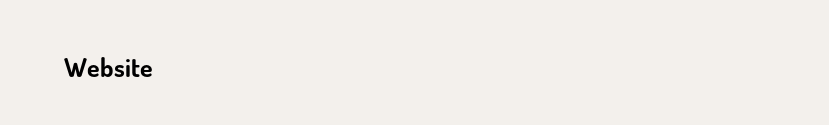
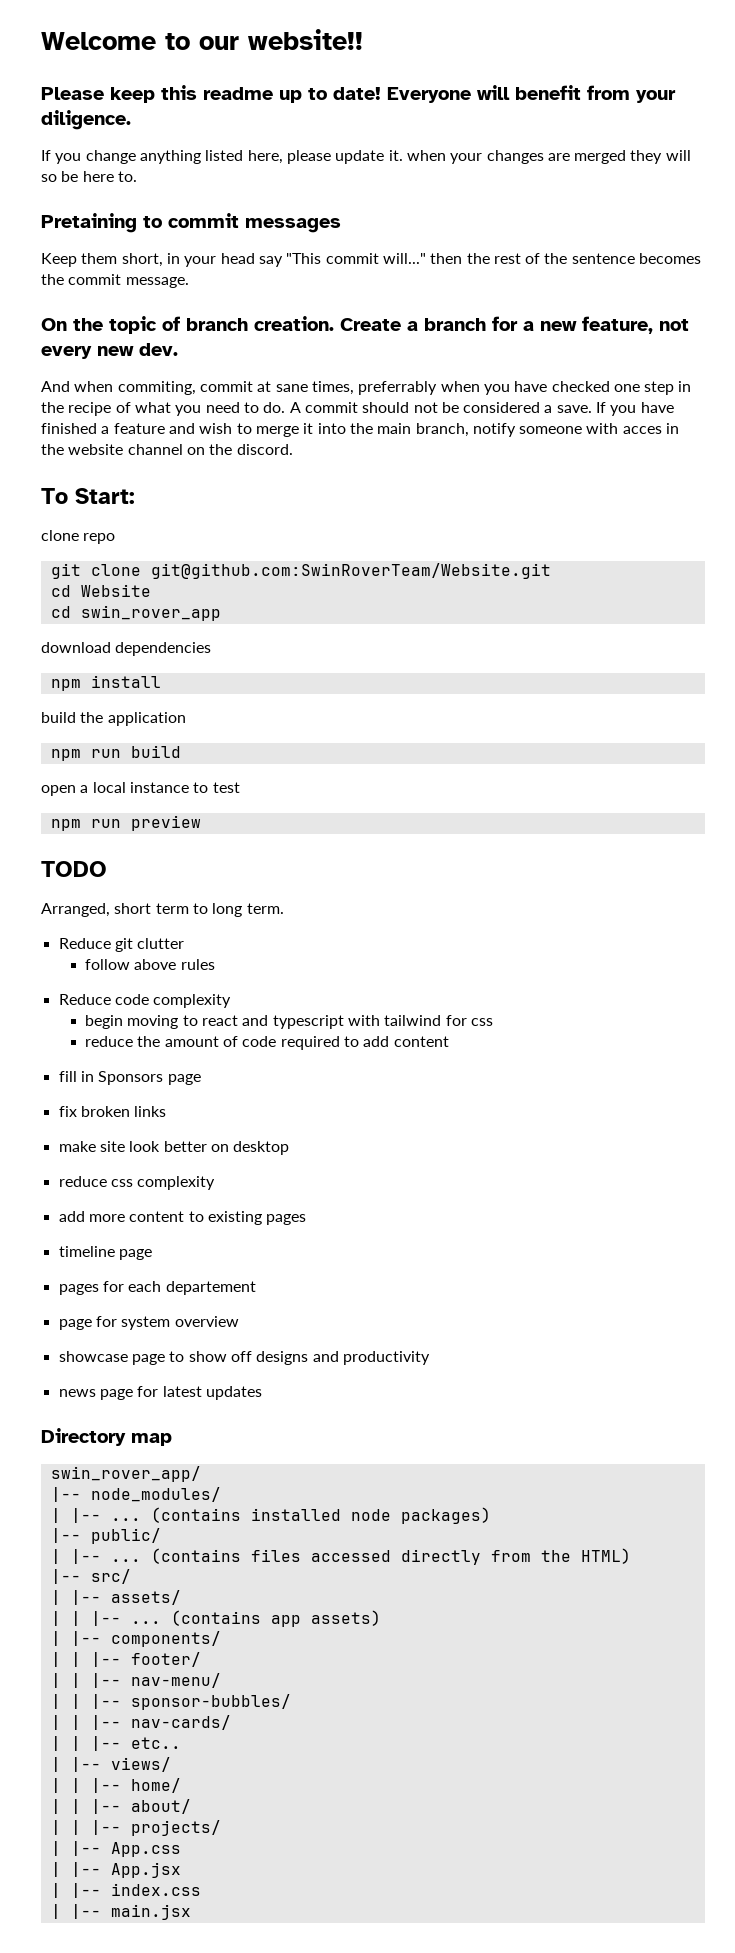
[64,57,153,77] Website -> [41,29,363,50] [41,85,676,103] [41,110,131,130] [41,150,691,164] [41,171,137,182] [41,213,341,233] [41,253,702,267] [41,274,189,288] [41,316,689,334] [41,343,178,359] [41,381,692,395] [41,402,674,416] [41,423,680,437] [41,444,293,455] [41,488,135,504] [41,530,116,544] [50,563,551,579] [50,584,151,597] [50,605,221,621] [41,642,212,656] [50,675,161,691] [41,712,186,726] [50,745,181,761] [41,782,240,796] [50,815,201,831] [41,861,107,877] [41,903,284,917] [58,938,185,952] [85,959,215,970] [58,994,232,1008] [85,1015,493,1029] [85,1036,449,1050] [58,1071,201,1085] [58,1106,167,1117] [58,1141,290,1155] [58,1176,216,1190] [58,1211,307,1225] [58,1246,152,1260] [58,1281,256,1295] [58,1316,239,1330] [58,1351,430,1365] [58,1386,262,1400] [41,1428,172,1446] [50,1466,201,1482] [50,1487,221,1502] [50,1507,491,1524] [50,1528,161,1544] [50,1548,631,1565] [50,1569,131,1584] [50,1590,181,1605] [50,1610,381,1627] [50,1631,221,1647] [50,1652,201,1667] [50,1673,221,1688] [50,1694,291,1710] [50,1715,231,1730] [50,1736,181,1751] [50,1757,171,1772] [50,1778,181,1793] [50,1799,191,1814] [50,1820,221,1836] [50,1841,181,1857] [50,1862,181,1878] [50,1883,201,1898] [50,1904,191,1920] Welcome to our website!! // Please keep this readme up to date! Everyone will benefit from your diligence. // If you change anything listed here, please update it. when your changes are merged they will so be here to. // Pretaining to commit messages // Keep them short, in your head say "This commit will..." then the rest of the sentence becomes the commit message. // On the topic of branch creation. Create a branch for a new feature, not every new dev. // And when commiting, commit at sane times, preferrably when you have checked one step in the recipe of what you need to do. A commit should not be considered a save. If you have finished a feature and wish to merge it into the main branch, notify someone with acces in the website channel on the discord. // To Start: // clone repo // git clone git@github.com:SwinRoverTeam/Website.git // cd Website // cd swin_rover_app // download dependencies // npm install // build the application // npm run build // open a local instance to test // npm run preview // TODO // Arranged, short term to long term. // Reduce git clutter // follow above rules // Reduce code complexity // begin moving to react and typescript with tailwind for css // reduce the amount of code required to add content // fill in Sponsors page // fix broken links // make site look better on desktop // reduce css complexity // add more content to existing pages // timeline page // pages for each departement // page for system overview // showcase page to show off designs and productivity // news page for latest updates // Directory map // swin_rover_app/ // |-- node_modules/ // | |-- ... (contains installed node packages) // |-- public/ // | |-- ... (contains files accessed directly from the HTML) // |-- src/ // | |-- assets/ // | | |-- ... (contains app assets) // | |-- components/ // | | |-- footer/ // | | |-- nav-menu/ // | | |-- sponsor-bubbles/ // | | |-- nav-cards/ // | | |-- etc.. // | |-- views/ // | | |-- home/ // | | |-- about/ // | | |-- projects/ // | |-- App.css // | |-- App.jsx // | |-- index.css // | |-- main.jsx

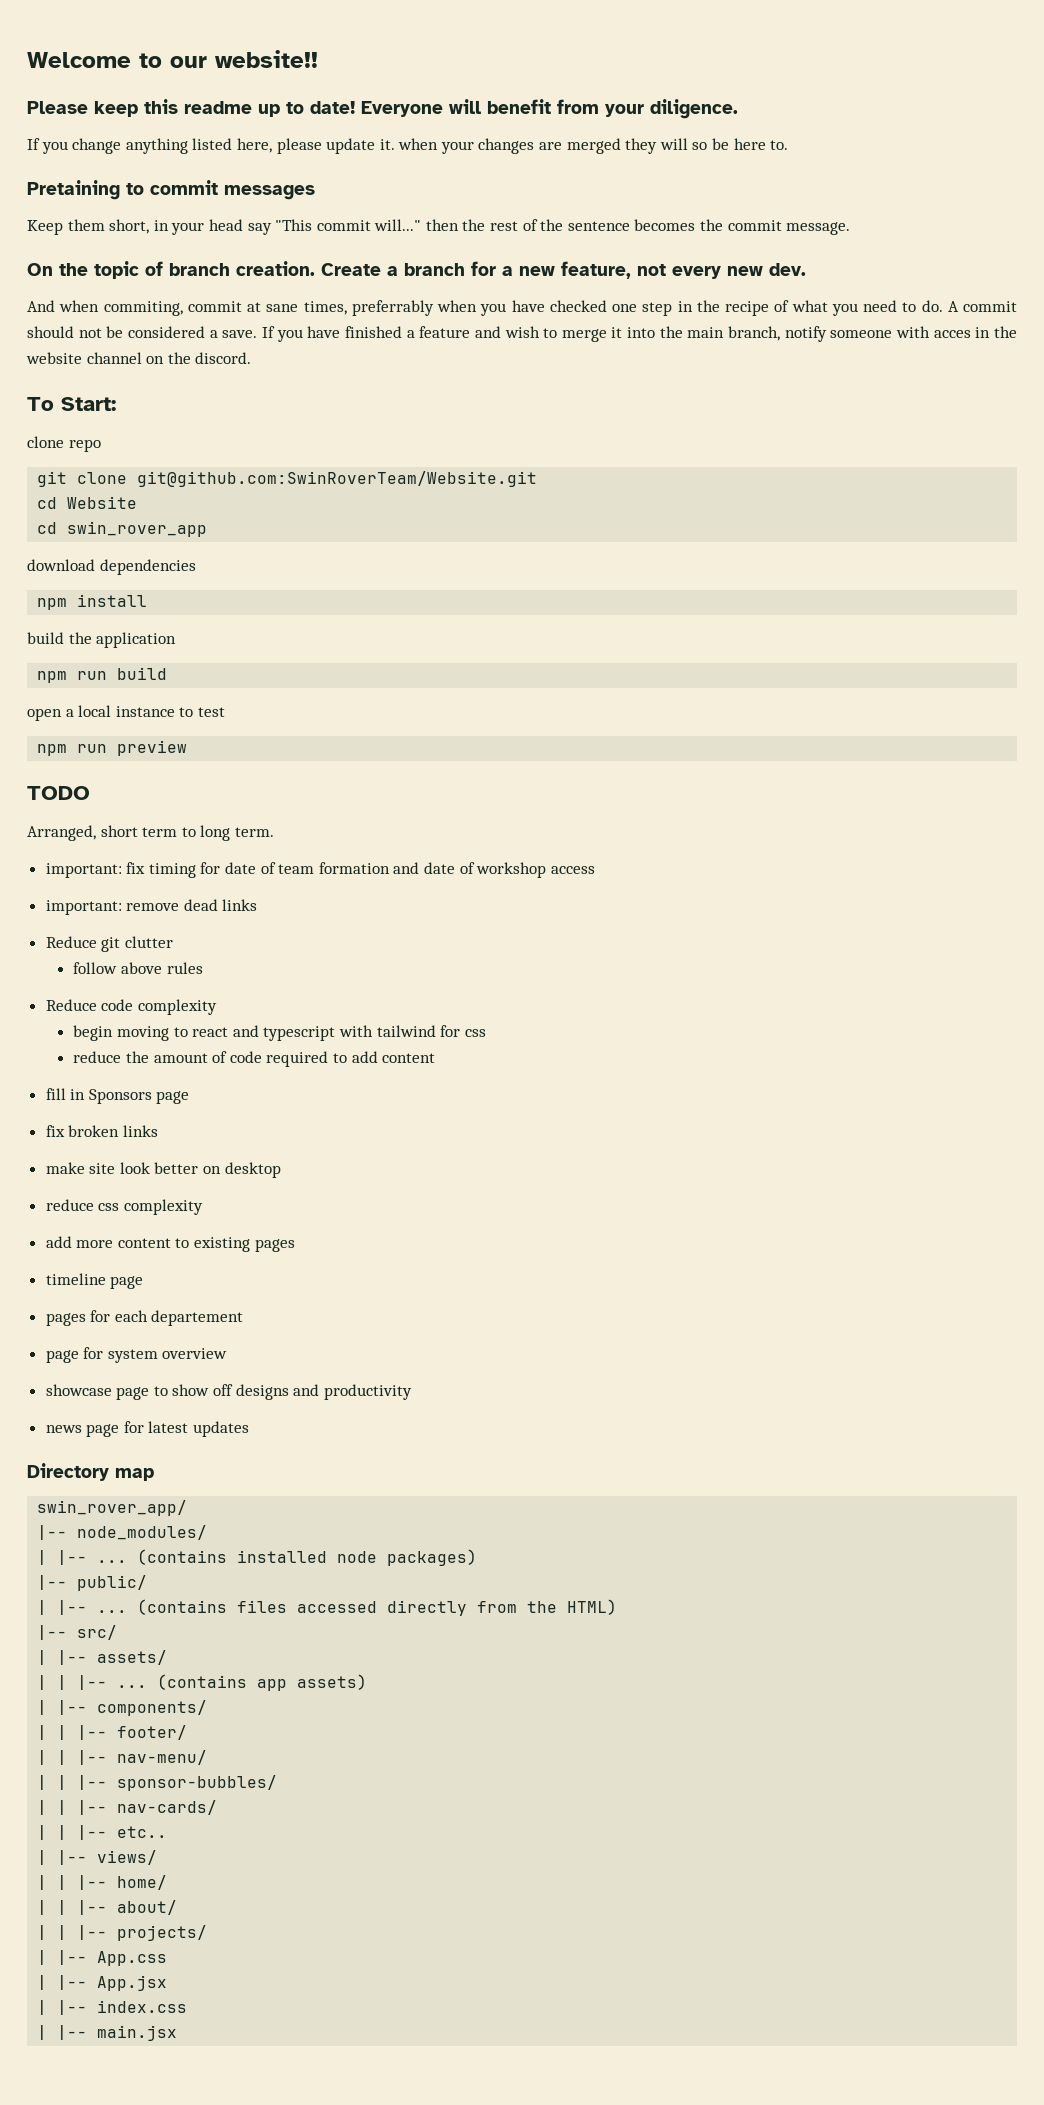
(284, 908) none -> [45,862,595,878] [45,899,258,915] // important: fix timing for date of team formation and date of workshop access // important: remove dead links

